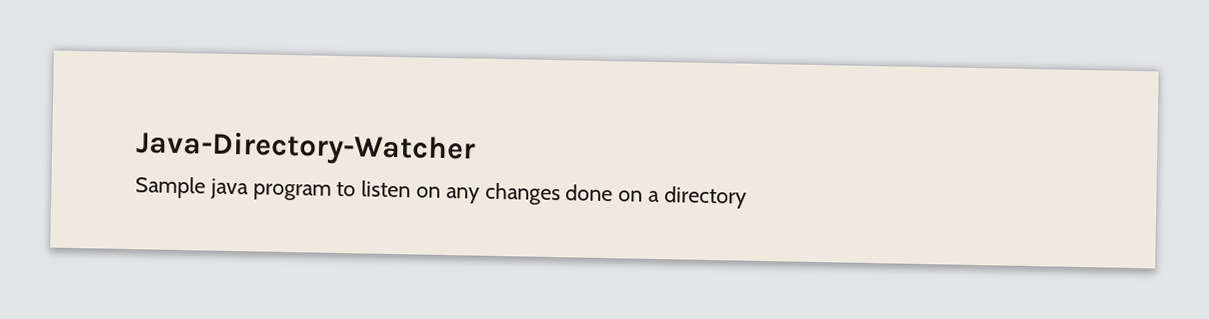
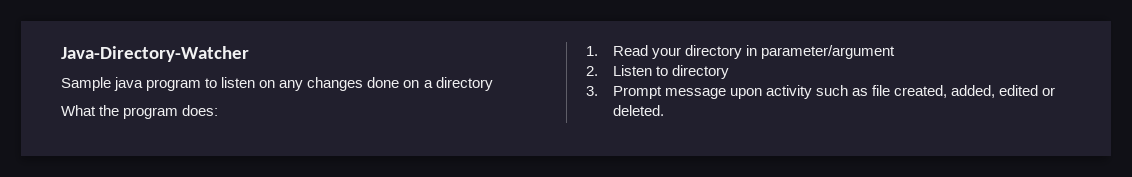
(747, 197) none -> [61,105,219,119] [586,45,895,59] [586,65,729,79] [586,85,1056,99] [612,105,664,116] // What the program does: // 1. Read your directory in parameter/argument // 2. Listen to directory // 3. Prompt message upon activity such as file created, added, edited or deleted.

